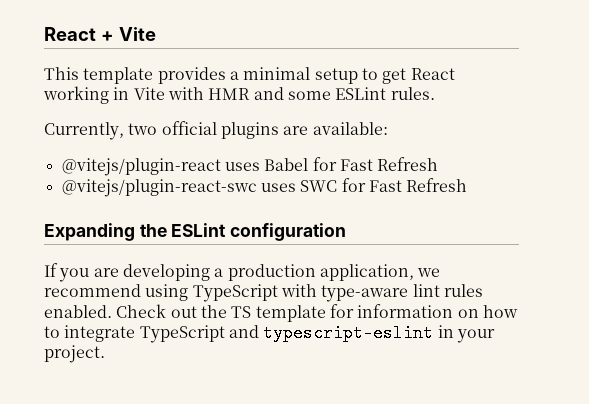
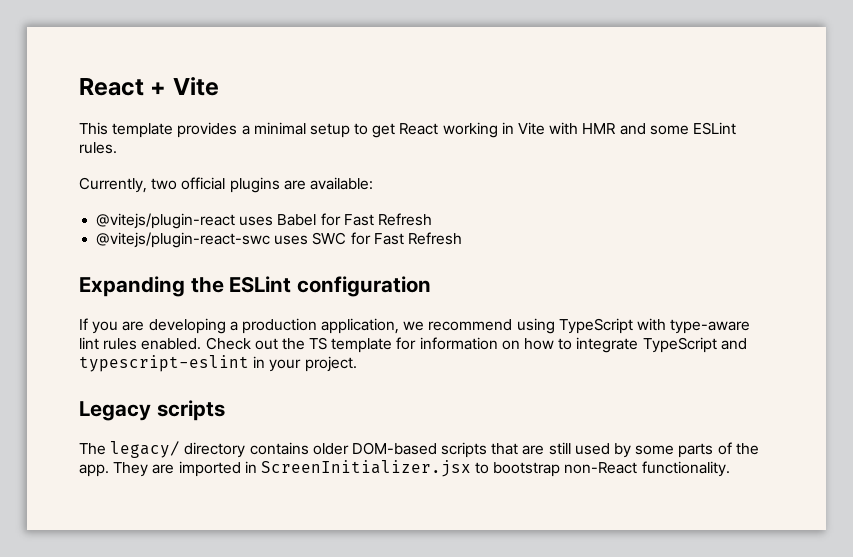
(105, 354) none -> [79,400,225,421] [79,441,759,458] [79,460,730,477] // Legacy scripts // The legacy/ directory contains older DOM-based scripts that are still used by some parts of the app. They are imported in ScreenInitializer.jsx to bootstrap non-React functionality.

